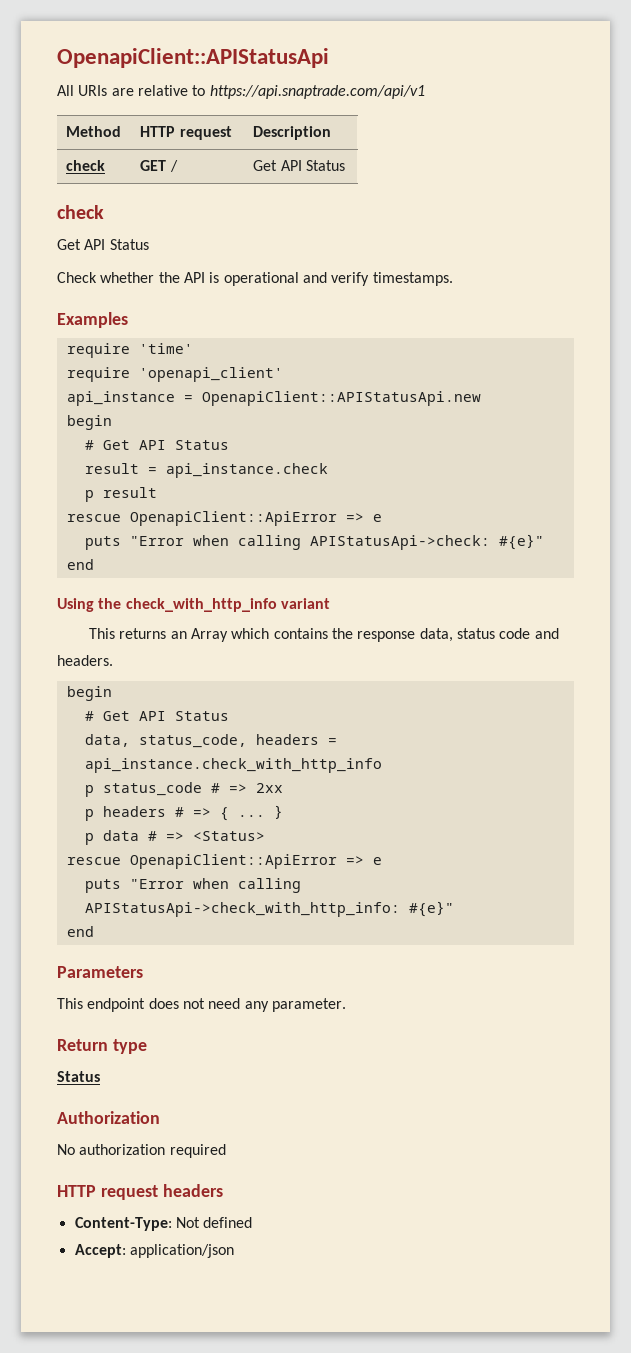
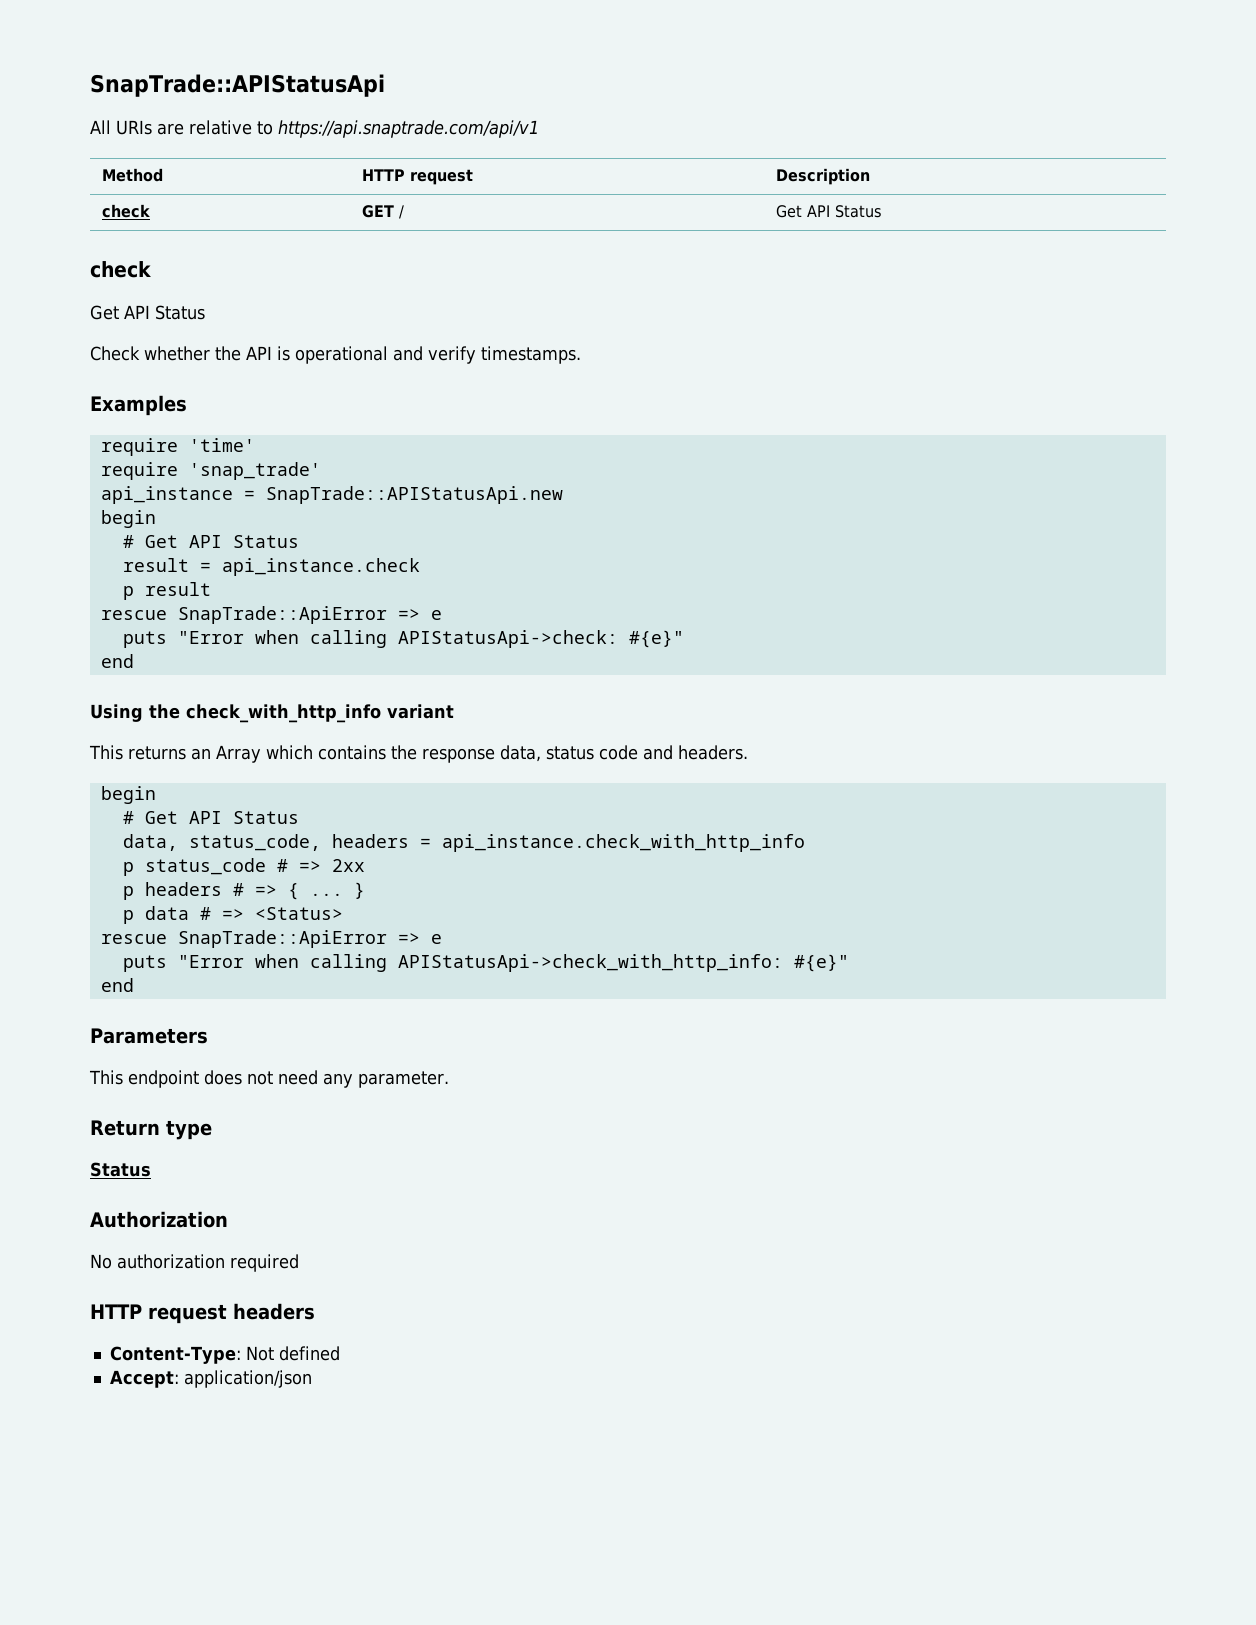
[57,48,329,68] OpenapiClient::APIStatusApi -> [90,74,385,97] SnapTrade::APIStatusApi
[138,367,283,382] 'openapi_client' -> [188,462,321,480] 'snap_trade'
[201,391,481,406] OpenapiClient::APIStatusApi.new -> [265,486,563,504] SnapTrade::APIStatusApi.new
[129,511,337,526] OpenapiClient::ApiError -> [177,606,387,624] SnapTrade::ApiError
[129,854,337,869] OpenapiClient::ApiError -> [177,930,387,948] SnapTrade::ApiError

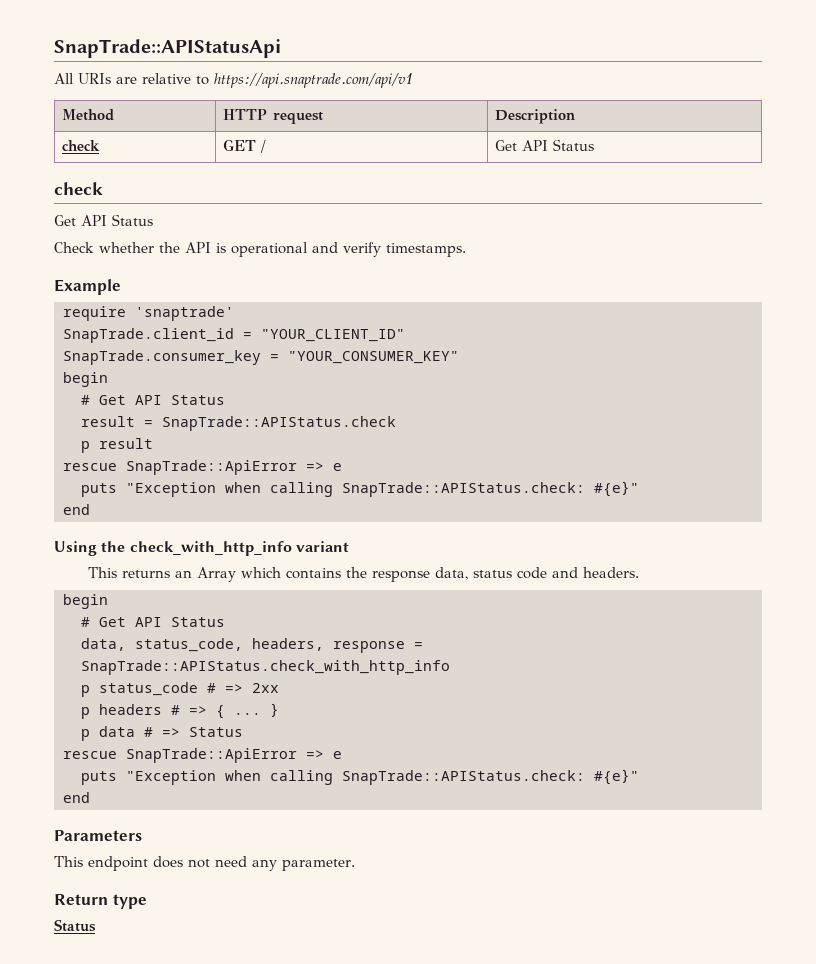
[90,395,187,416] [100,438,255,456] [100,462,321,480] [100,486,563,504] Examples // require 'time' // require 'snap_trade' // api_instance = SnapTrade::APIStatusApi.new -> [54,279,121,295] [63,306,234,321] [63,328,405,343] [63,350,459,365] Example // require 'snaptrade' // SnapTrade.client_id = "YOUR_CLIENT_ID" // SnapTrade.consumer_key = "YOUR_CONSUMER_KEY"
[221,558,420,576] api_instance.check -> [162,416,396,431] SnapTrade::APIStatus.check
[177,630,618,648] "Error when calling APIStatusApi->check: -> [126,482,585,497] "Exception when calling SnapTrade::APIStatus.check:
[331,834,805,852] headers = api_instance.check_with_http_info -> [252,638,423,653] [81,660,450,675] headers, response = SnapTrade::APIStatus.check_with_http_info
[254,907,343,920] [100,930,442,948] [122,954,783,972] <Status> // rescue SnapTrade::ApiError => e // puts "Error when calling APIStatusApi->check_with_http_info: -> [189,727,243,737] [63,748,342,763] [81,770,585,785] Status // rescue SnapTrade::ApiError => e // puts "Exception when calling SnapTrade::APIStatus.check:
[90,1211,228,1228] [90,1254,299,1272] [90,1303,315,1324] [109,1346,340,1364] [109,1370,312,1388] // Authorization // No authorization required // HTTP request headers // Content-Type: Not defined // Accept: application/json -> (96, 925) none

